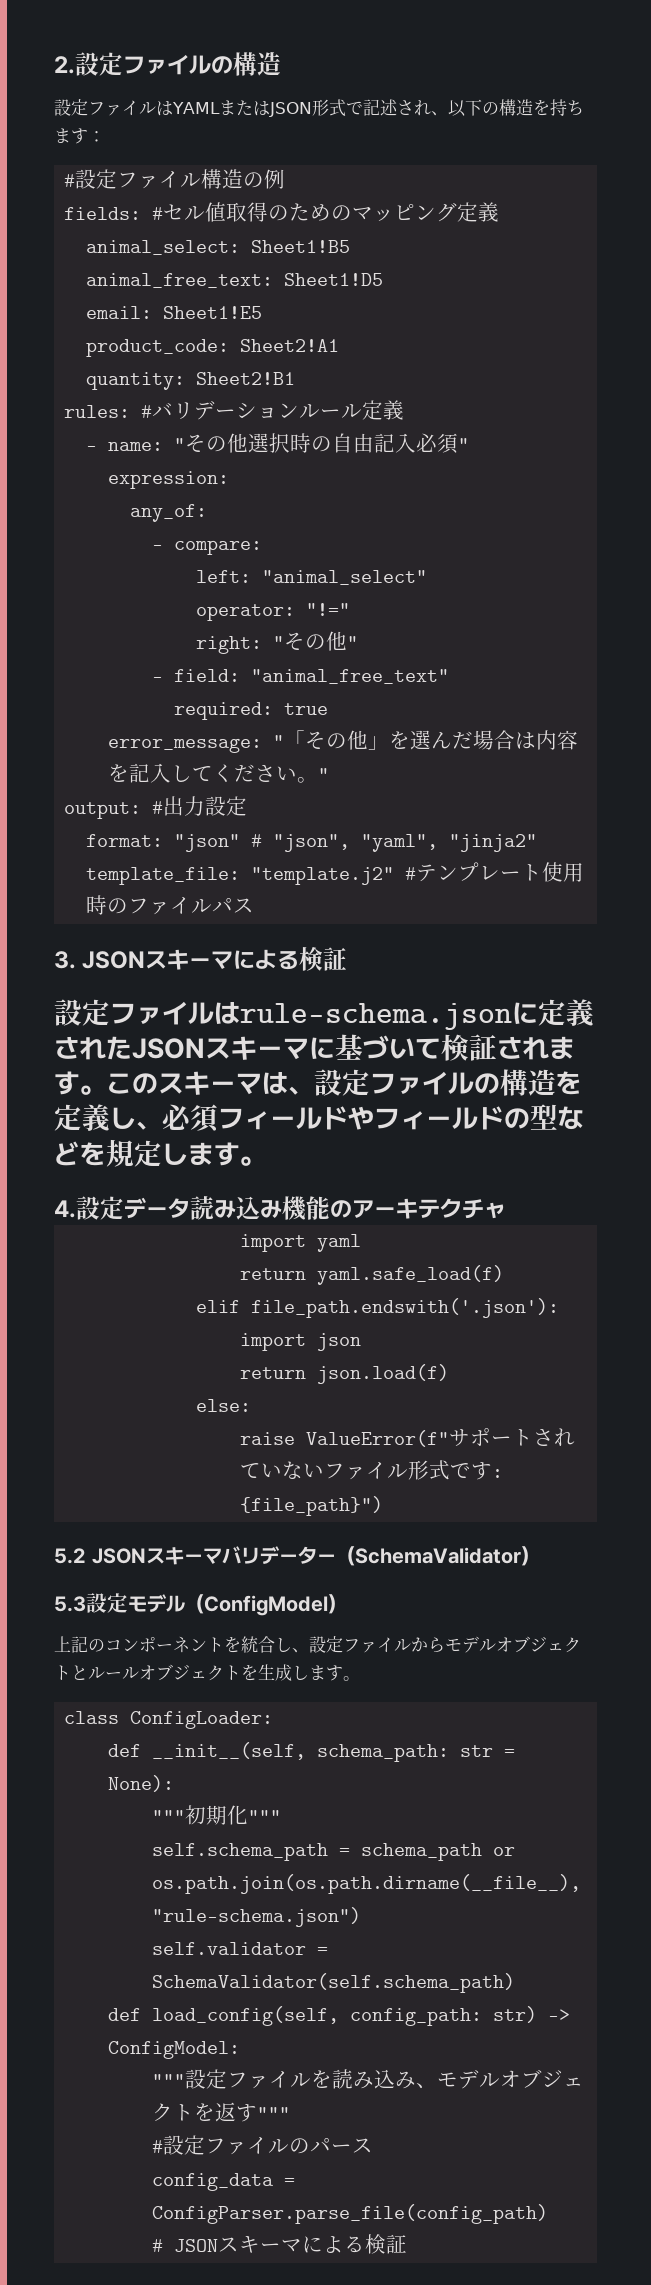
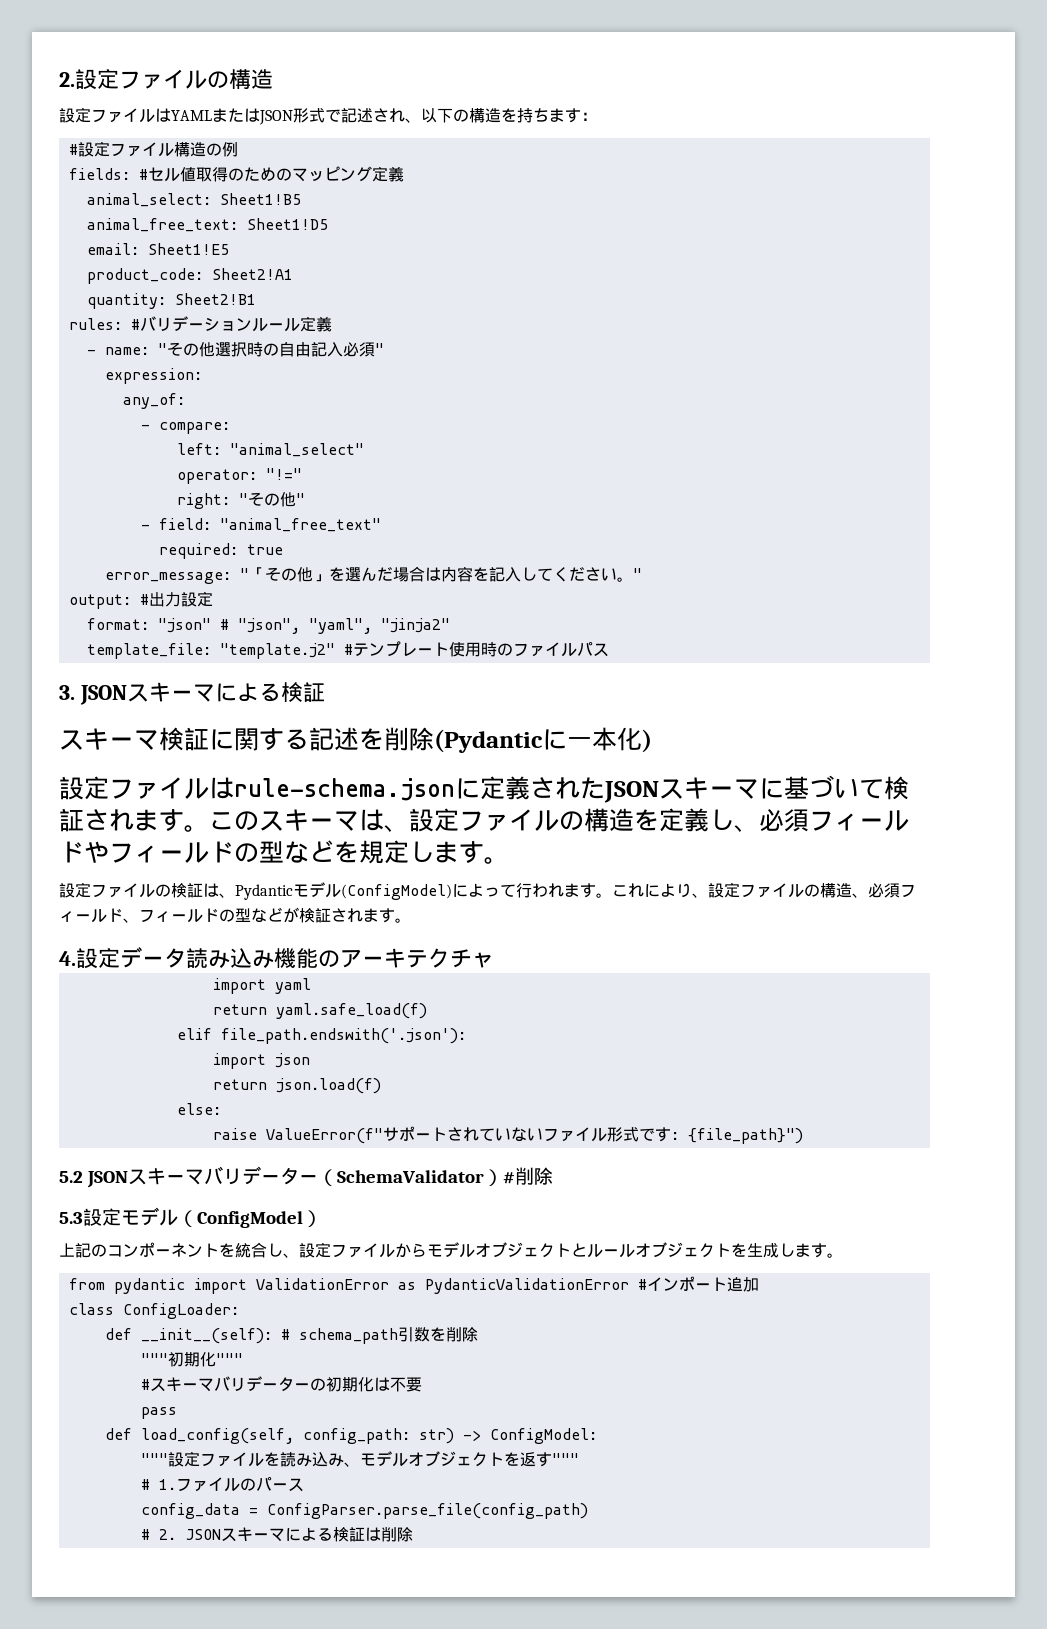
(348, 959) none -> [59,727,652,753] // スキーマ検証に関する記述を削除(Pydanticに一本化)
(266, 1161) none -> [59,882,916,900] [59,907,411,923] // 設定ファイルの検証は、Pydanticモデル(ConfigModel)によって行われます。これにより、設定ファイルの構造、必須フィールド、フィールドの型などが検証されます。
(540, 1556) none -> [502,1167,553,1185] #削除
[64,1711,274,1729] [108,1742,516,1762] [108,1775,175,1792] [152,1805,282,1825] [152,1843,516,1861] [152,1874,582,1894] [152,1907,362,1927] [152,1942,329,1955] [152,1973,516,1993] class ConfigLoader: // def __init__(self, schema_path: str = None): // """初期化""" // self.schema_path = schema_path or os.path.join(os.path.dirname(__file__), "rule-schema.json") // self.validator = SchemaValidator(self.schema_path) -> [68,1276,759,1294] [68,1303,239,1319] [104,1327,478,1344] [140,1352,243,1367] [140,1376,422,1392] [140,1407,177,1419] from pydantic import ValidationError as PydanticValidationError #インポート追加 // class ConfigLoader: // def __init__(self): # schema_path引数を削除 // """初期化""" // #スキーマバリデーターの初期化は不要 // pass
[163,2135,206,2155] 設定 -> [158,1479,176,1490] 1.
[174,2234,408,2254] JSONスキーマによる検証 -> [158,1527,413,1542] 2. JSONスキーマによる検証は削除

